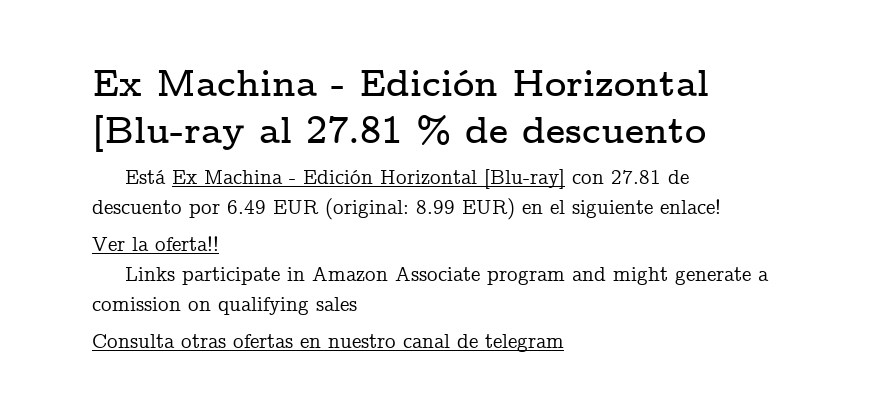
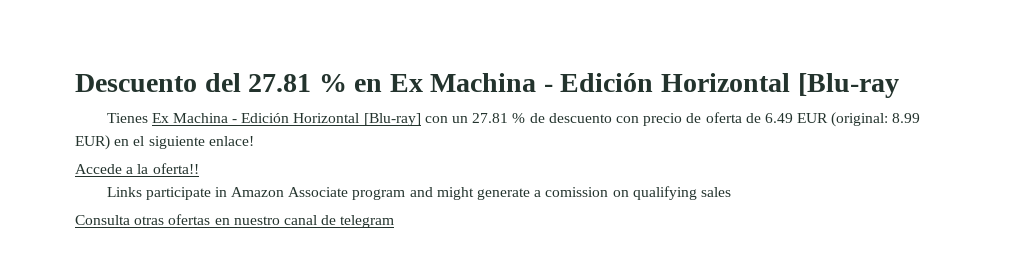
(92, 83) none -> [75,73,383,92] Descuento del 27.81 % en
[259,115,706,145] [124,170,166,184] al 27.81 % de descuento // Está -> [106,113,148,123] // Tienes
[610,170,689,184] [92,200,220,218] 27.81 de descuento por -> [452,112,761,126] un 27.81 % de descuento con precio de oferta de
[92,237,125,251] Ver -> [75,164,134,174] Accede a

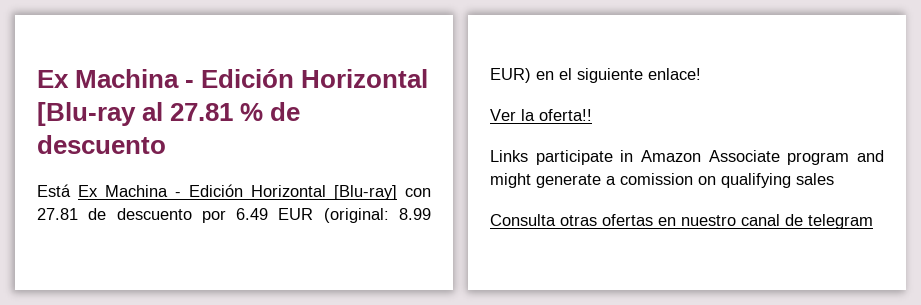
[75,73,383,92] Descuento del 27.81 % en -> (37, 79) none
[106,113,148,123] // Tienes -> [142,102,301,121] [37,135,166,154] [37,184,71,197] al 27.81 % de descuento // Está
[452,112,761,126] un 27.81 % de descuento con precio de oferta de -> [37,208,226,223] 27.81 de descuento por
[75,164,134,174] Accede a -> [490,109,516,121] Ver

